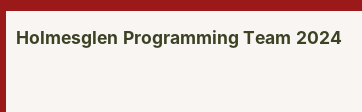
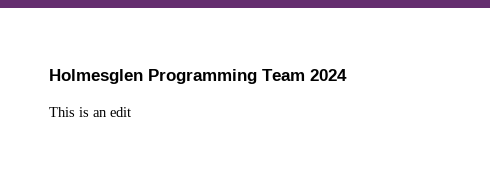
(343, 37) none -> [49,107,131,117] // This is an edit

